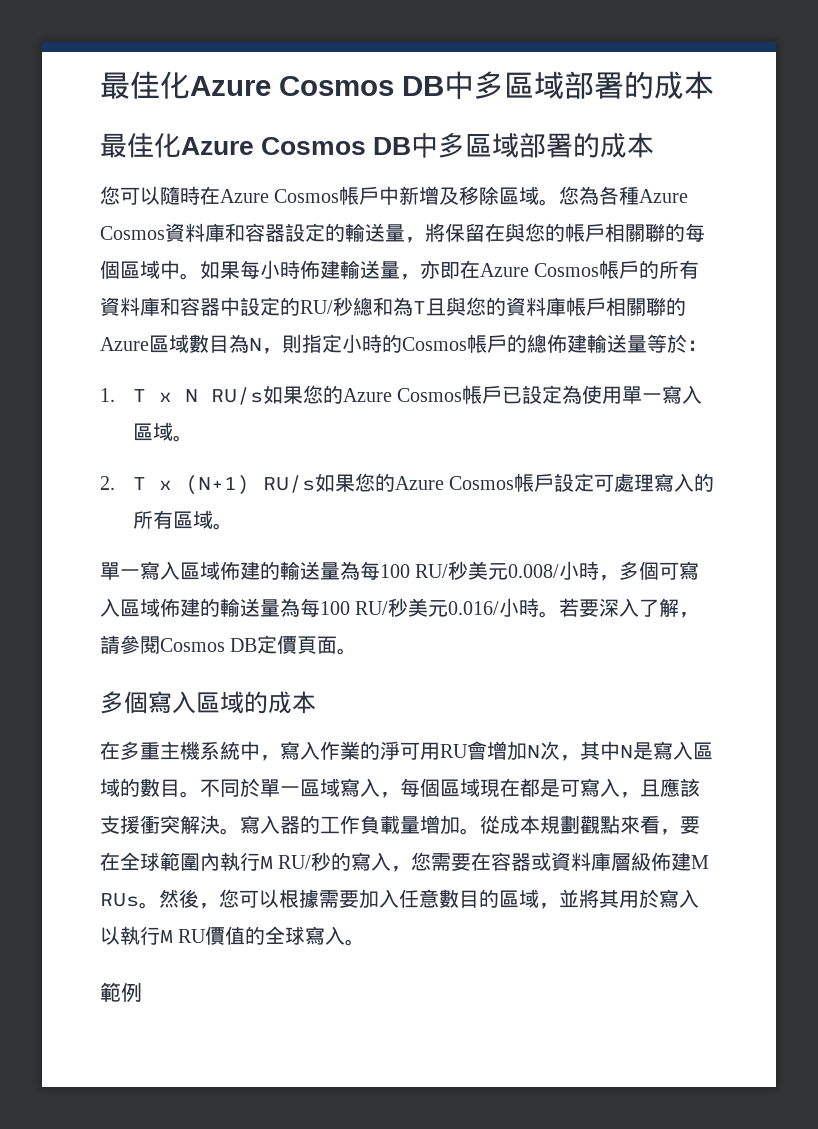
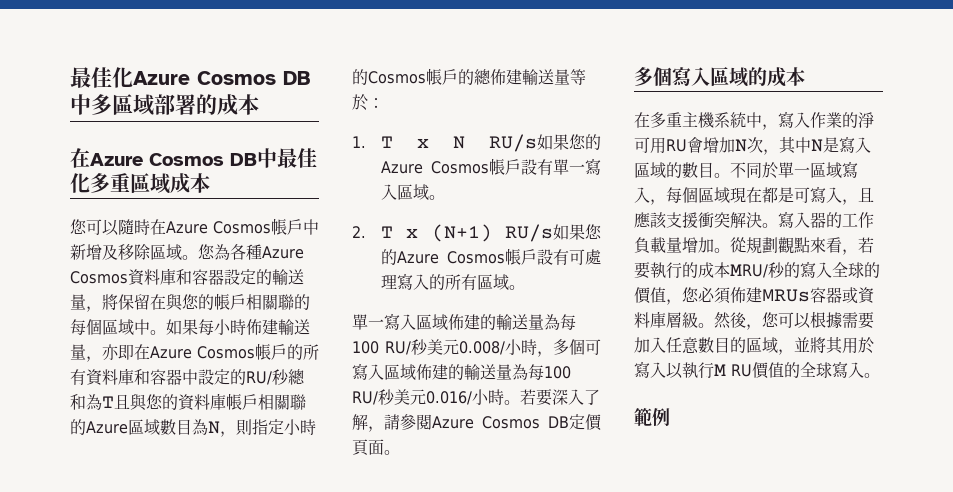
[100,71,714,99] [100,132,601,158] 最佳化Azure Cosmos DB中多區域部署的成本 // 最佳化Azure Cosmos DB中多區域部署的 -> [70,67,310,88] [70,94,259,116] [70,148,317,168] [70,173,170,194] 最佳化Azure Cosmos DB中多區域部署的成本 // 在Azure Cosmos DB中最佳化多重區域
[502,385,623,404] 已設定為使用 -> [521,159,553,175] 設有
[574,473,595,492] 定 -> [553,249,569,265] 有
(160, 645) none -> [432,416,474,429] Azure
[500,815,540,834] 成本 -> (747, 245) none
[680,816,700,834] [100,852,492,872] 要在全球範圍內執行M RU/秒的寫入，您需要在 -> [858,237,874,253] [634,261,880,279] [634,287,810,305] 若要執行的成本MRU/秒的寫入全球的價值，您必須佈建MRUs
[651,852,710,871] [100,893,139,907] 佈建M RUs -> (698, 320) none

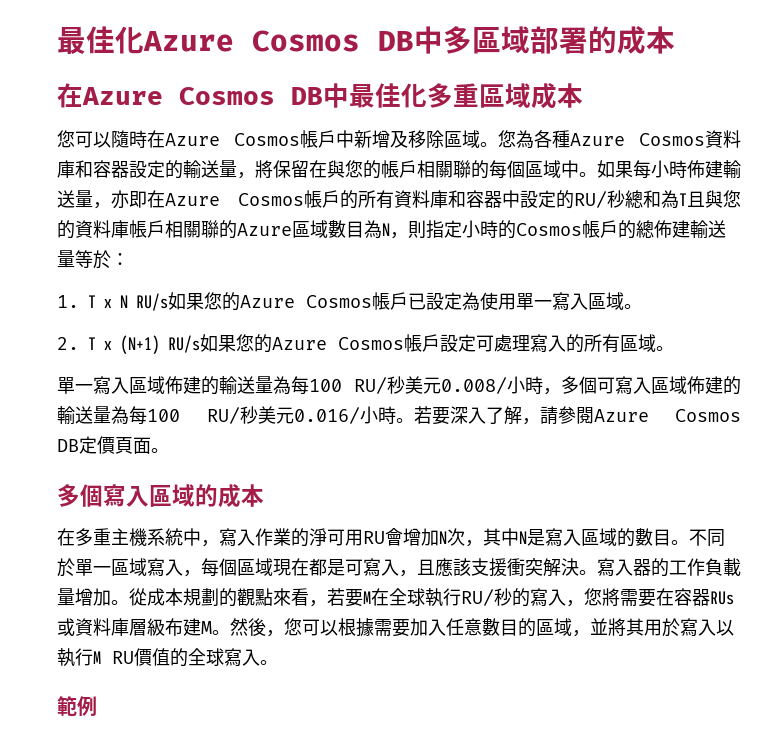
[521,159,553,175] 設有 -> [408,292,516,311] 已設定為使用
[553,249,569,265] 有 -> [458,334,476,352] 定
[746,237,778,254] 規劃 -> [147,588,237,607] 成本規劃的
[650,261,880,279] [634,287,842,305] 執行的成本MRU/秒的寫入全球的價值，您必須佈建MRUs容器 -> [363,588,734,607] M在全球執行RU/秒的寫入，您將需要在容器RUs
(698, 320) none -> [165,618,212,636] 布建M

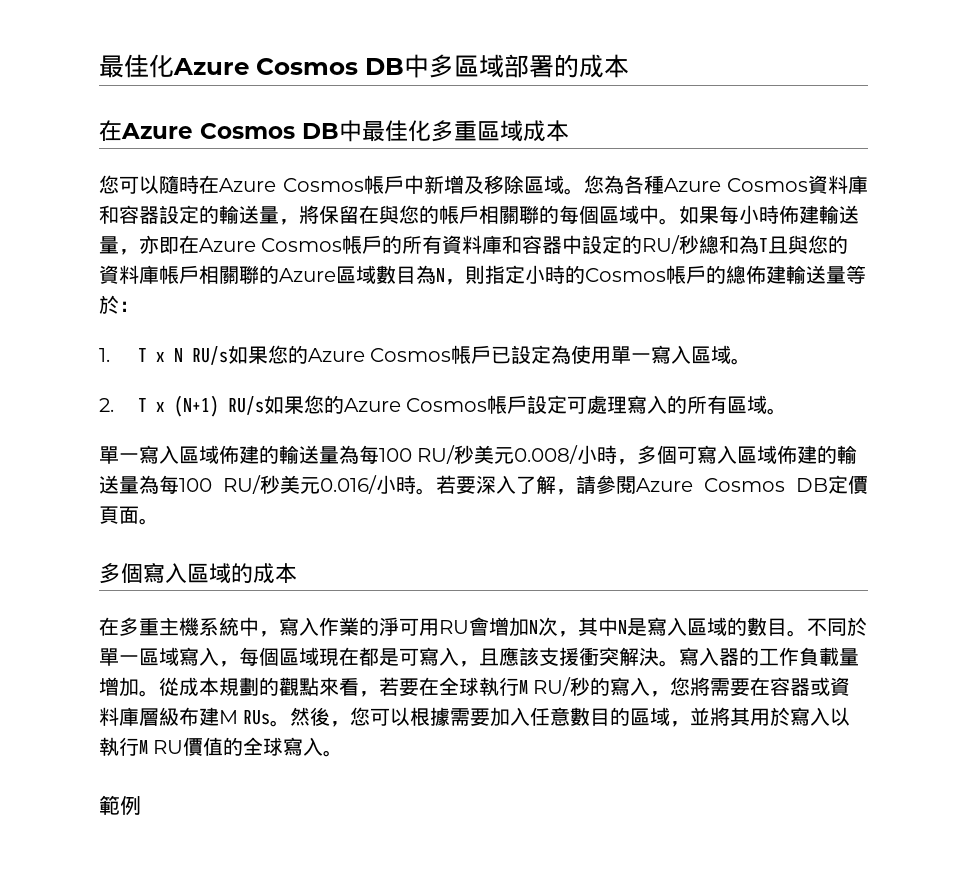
[363,591,371,604] M -> (419, 687) none
(461, 597) none -> [519,680,528,694] M
[710,591,734,605] RUs -> (811, 687) none
(212, 627) none -> [243,710,271,725] RUs

